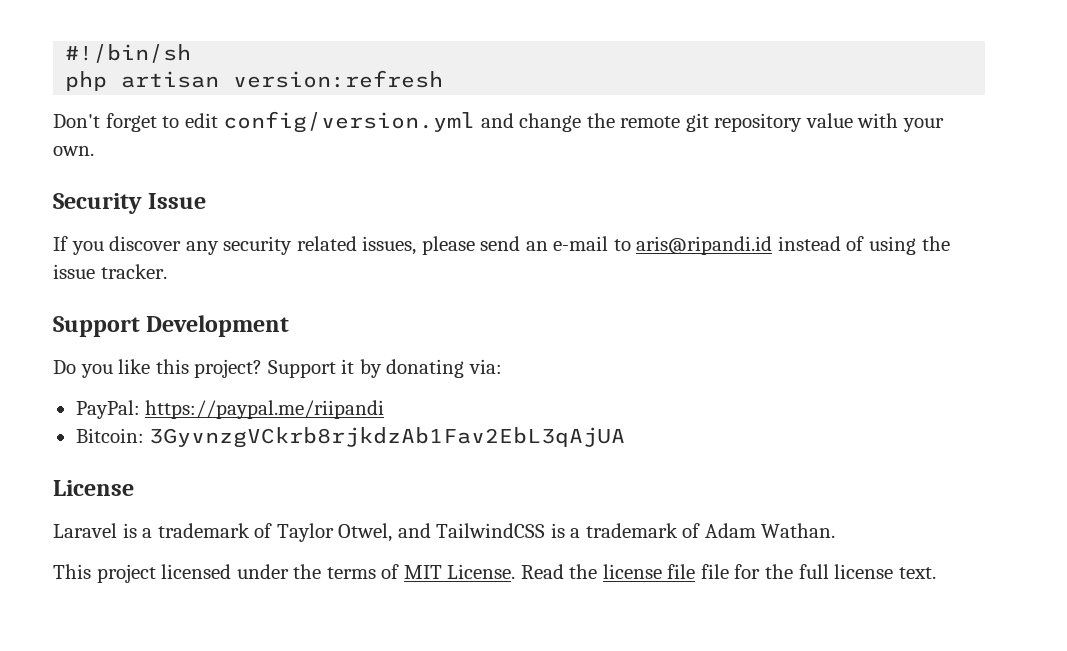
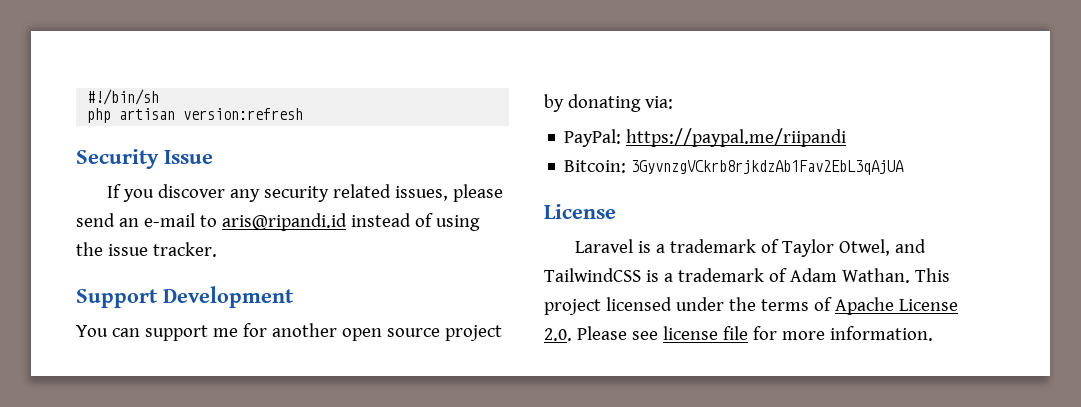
[53,111,944,133] [53,146,94,156] // Don't forget to edit config/version.yml and change the remote git repository value with your own. -> (304, 114) none
[53,359,355,378] Do you like this project? Support it -> [76,323,502,341] You can support me for another open source project
(836, 530) // -> (910, 275) none
[403,564,936,579] MIT License. Read the license file file for the full license text. -> [834,297,958,315] [544,326,933,341] Apache License 2.0. Please see license file for more information.

